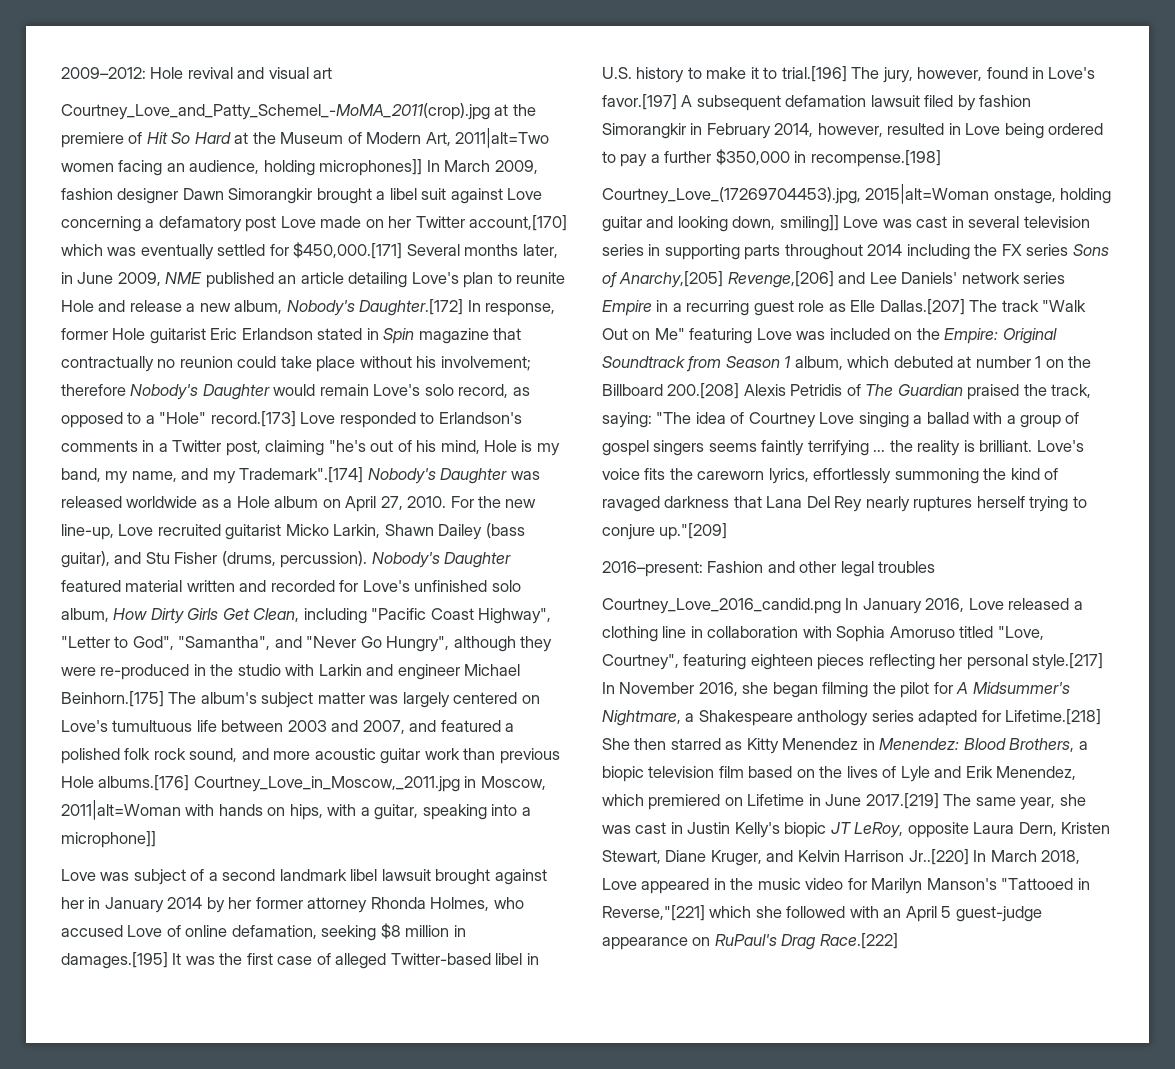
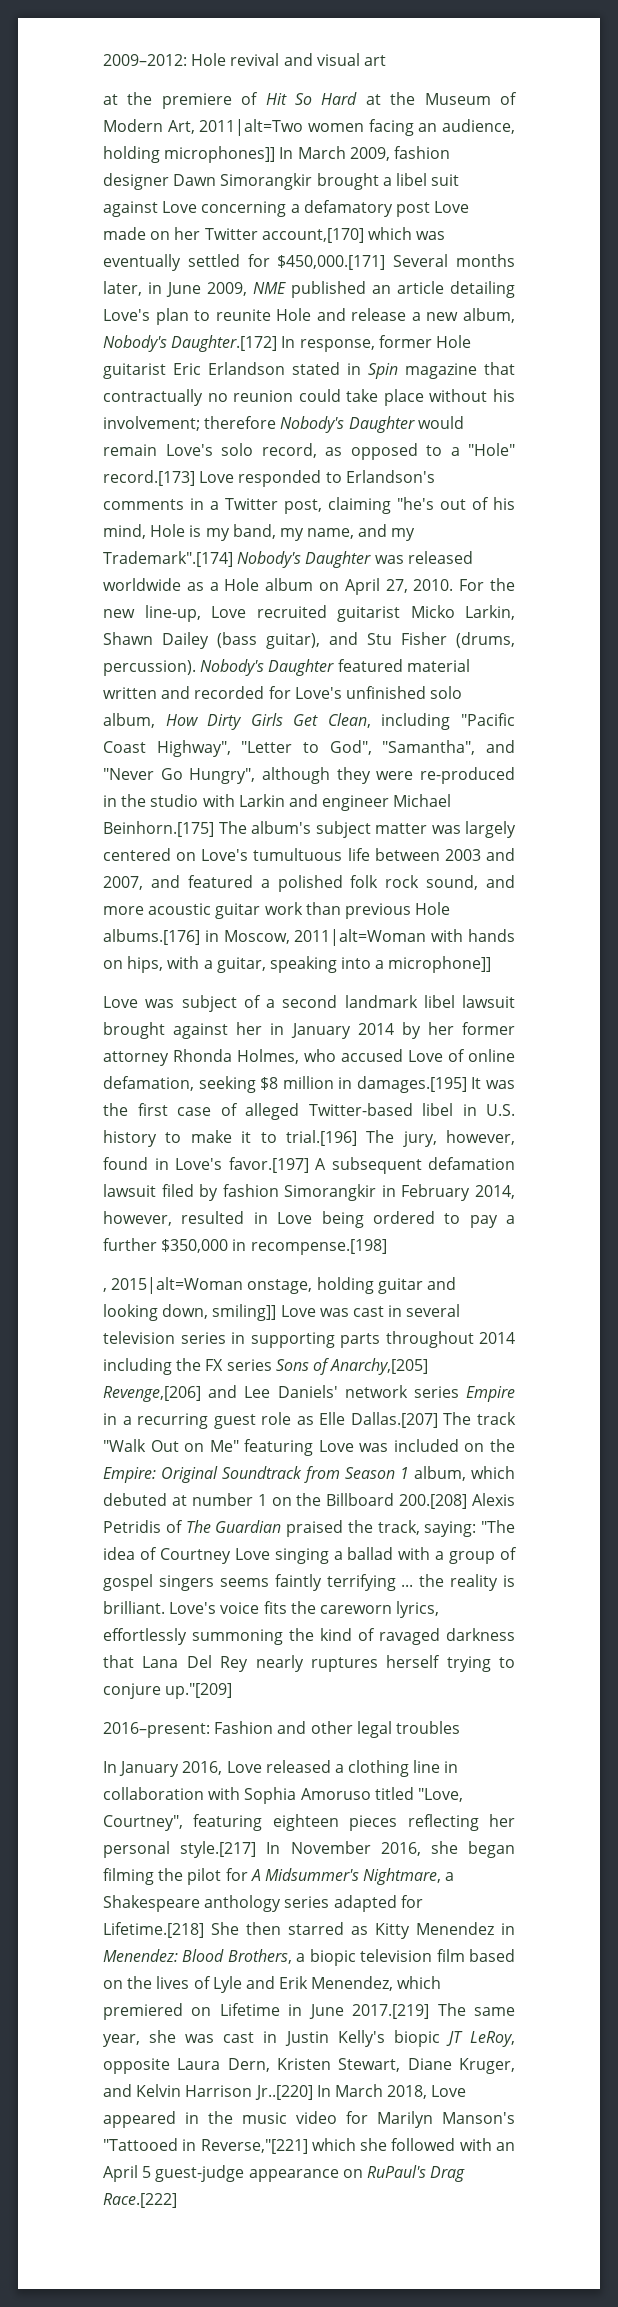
[61,103,490,120] Courtney_Love_and_Patty_Schemel_-MoMA_2011(crop).jpg -> (386, 60) none
[193,776,460,792] Courtney_Love_in_Moscow,_2011.jpg -> (200, 937) none
[602,187,861,204] Courtney_Love_(17269704453).jpg, -> [103,1288,107,1292] ,
[602,598,841,614] Courtney_Love_2016_candid.png -> (460, 1727) none

